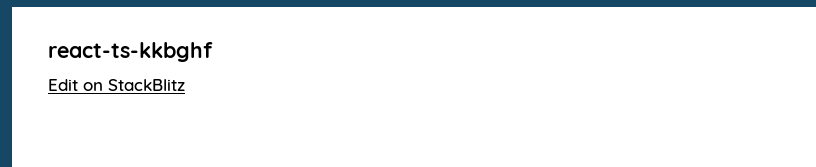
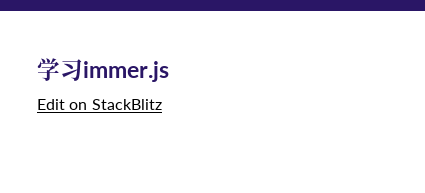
[48,42,213,62] react-ts-kkbghf -> [37,58,169,82] 学习immer.js

